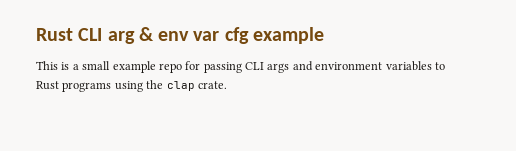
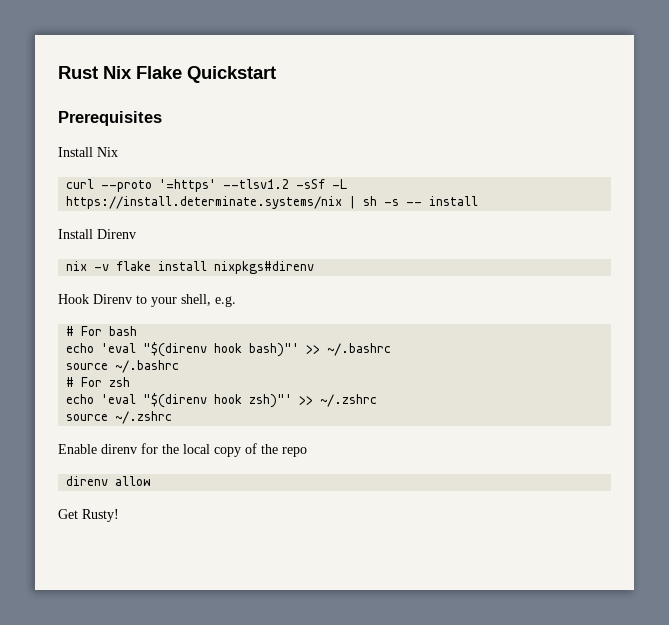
[36,27,324,44] [36,61,445,73] [36,80,227,92] Rust CLI arg & env var cfg example // This is a small example repo for passing CLI args and environment variables to Rust programs using the clap crate. -> [58,66,276,83] [58,111,162,126] [58,147,118,157] [66,179,348,192] [66,196,479,209] [58,229,136,239] [66,261,315,274] [58,294,236,307] [66,326,138,336] [66,342,392,357] [66,360,180,373] [66,377,131,387] [66,393,378,408] [66,411,173,424] [58,443,307,457] [66,476,151,486] [58,509,119,522] Rust Nix Flake Quickstart // Prerequisites // Install Nix // curl --proto '=https' --tlsv1.2 -sSf -L https://install.determinate.systems/nix | sh -s -- install // Install Direnv // nix -v flake install nixpkgs#direnv // Hook Direnv to your shell, e.g. // # For bash // echo 'eval "$(direnv hook bash)"' >> ~/.bashrc // source ~/.bashrc // # For zsh // echo 'eval "$(direnv hook zsh)"' >> ~/.zshrc // source ~/.zshrc // Enable direnv for the local copy of the repo // direnv allow // Get Rusty!

